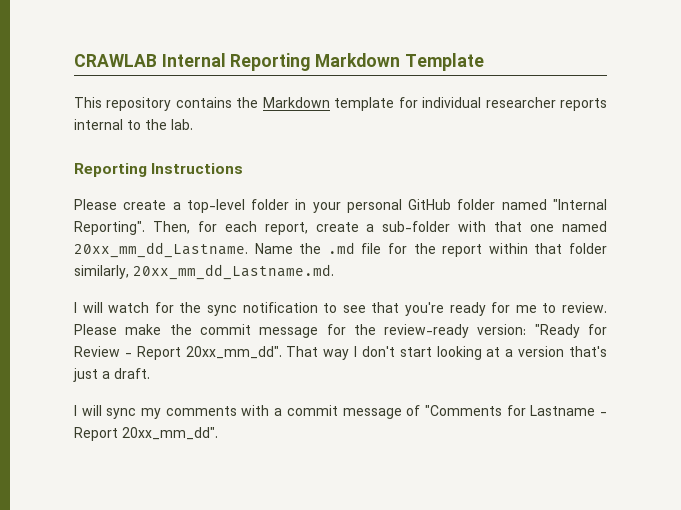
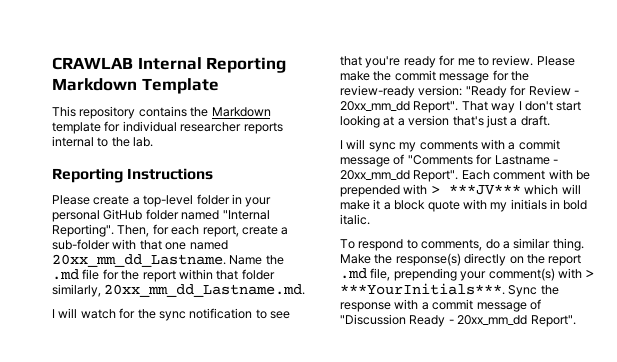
[136,346,282,360] Report 20xx_mm_dd". -> [340,101,459,113] 20xx_mm_dd Report".
[74,427,218,441] Report 20xx_mm_dd". -> [340,169,590,182] [340,184,581,197] [340,199,588,212] [340,214,370,225] [340,238,584,251] [340,253,582,266] [340,268,595,281] [340,283,559,297] [340,299,541,312] [340,314,576,327] 20xx_mm_dd Report". Each comment with be prepended with > ***JV*** which will make it a block quote with my initials in bold italic. // To respond to comments, do a similar thing. Make the response(s) directly on the report .md file, prepending your comment(s) with > ***YourInitials***. Sync the response with a commit message of "Discussion Ready - 20xx_mm_dd Report".

